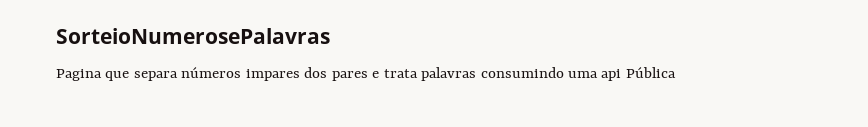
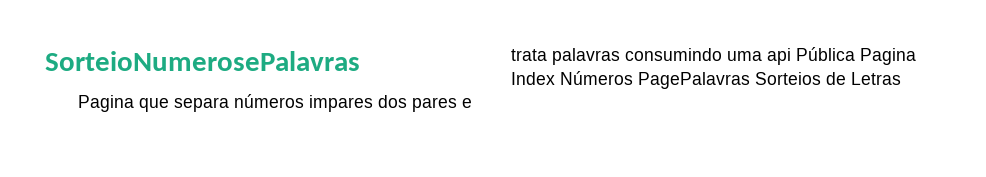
(676, 72) none -> [860,48,916,65] [511,71,901,89] Pagina Index Números PagePalavras Sorteios de Letras

